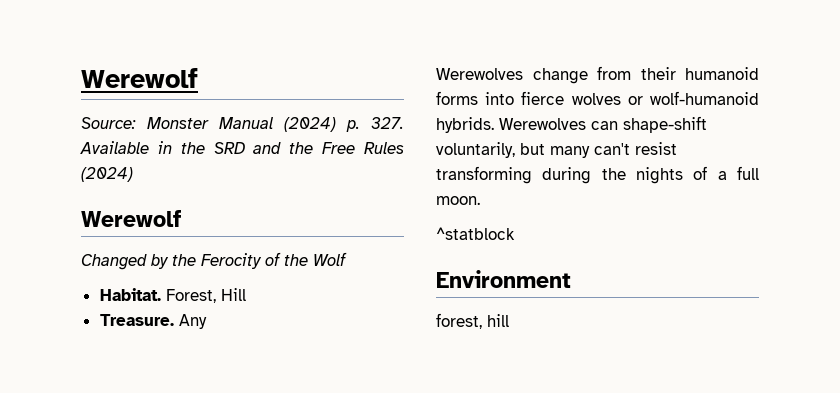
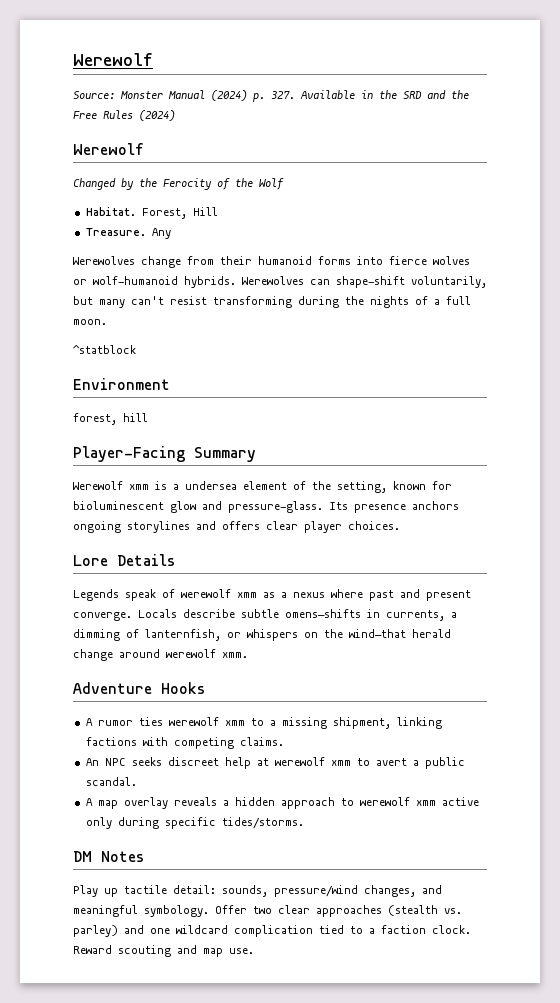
(509, 320) none -> [73,446,256,462] [73,481,452,493] [73,501,459,513] [73,521,400,533] [73,554,175,566] [73,589,471,601] [73,609,457,621] [73,629,451,641] [73,649,248,661] [73,682,205,694] [85,717,442,729] [85,737,284,749] [85,757,465,769] [85,777,137,786] [85,797,479,809] [85,817,304,829] [73,851,144,862] [73,885,442,897] [73,905,462,917] [73,925,471,937] [73,945,254,957] // Player-Facing Summary // Werewolf xmm is a undersea element of the setting, known for bioluminescent glow and pressure-glass. Its presence anchors ongoing storylines and offers clear player choices. // Lore Details // Legends speak of werewolf xmm as a nexus where past and present converge. Locals describe subtle omens—shifts in currents, a dimming of lanternfish, or whispers on the wind—that herald change around werewolf xmm. // Adventure Hooks // A rumor ties werewolf xmm to a missing shipment, linking factions with competing claims. // An NPC seeks discreet help at werewolf xmm to avert a public scandal. // A map overlay reveals a hidden approach to werewolf xmm active only during specific tides/storms. // DM Notes // Play up tactile detail: sounds, pressure/wind changes, and meaningful symbology. Offer two clear approaches (stealth vs. parley) and one wildcard complication tied to a faction clock. Reward scouting and map use.

